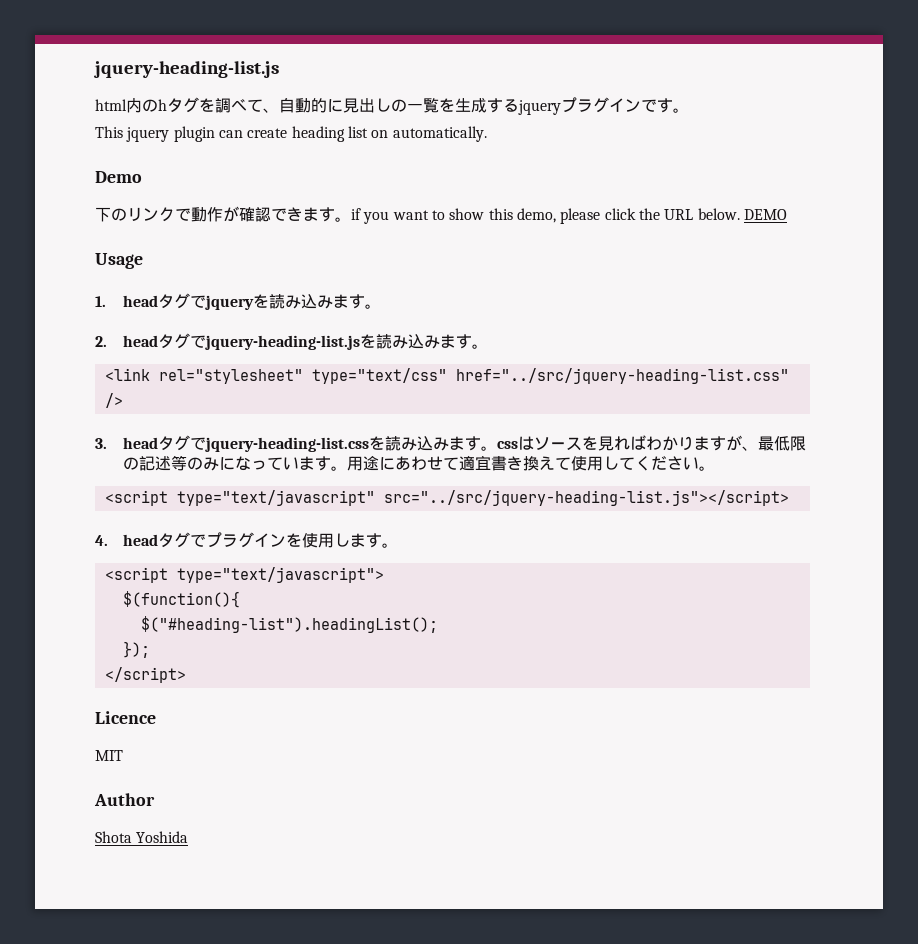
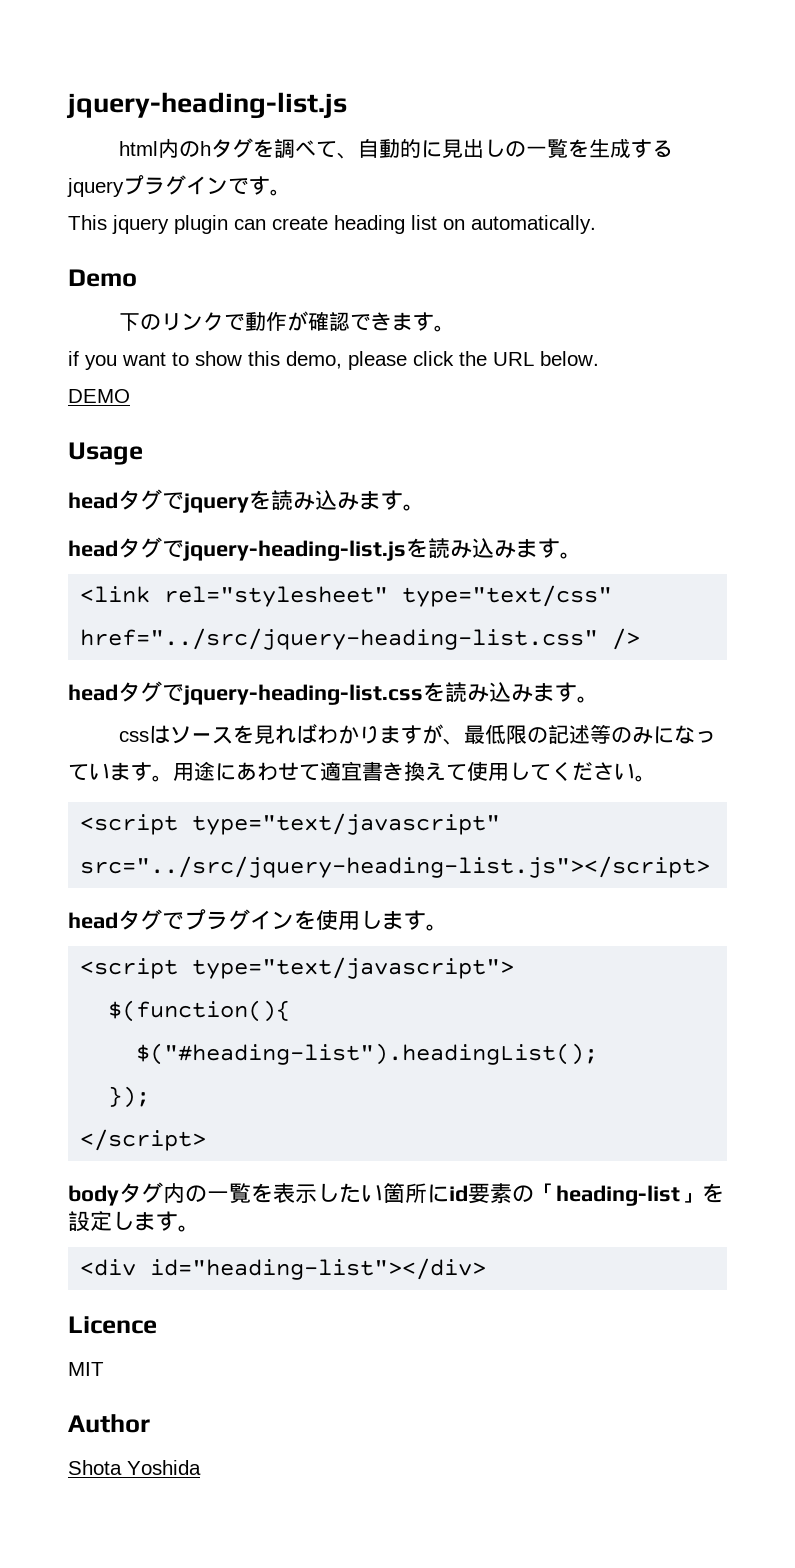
(351, 219) none -> (455, 328) //
(740, 214) none -> (599, 358) //
[95,296,106,307] 1. -> (143, 453) none
[95,336,107,347] 2. -> (425, 507) none
[95,438,107,449] 3. -> (641, 639) none
(497, 448) none -> (599, 699) //
[95,535,108,546] 4. -> (711, 867) none
(186, 675) none -> [68,1182,724,1206] [68,1211,200,1232] [80,1258,487,1280] // bodyタグ内の一覧を表示したい箇所にid要素の「heading-list」を設定します。 // <div id="heading-list"></div>

